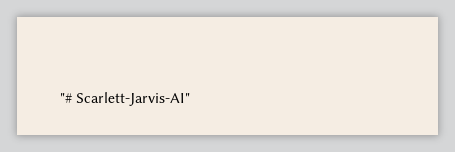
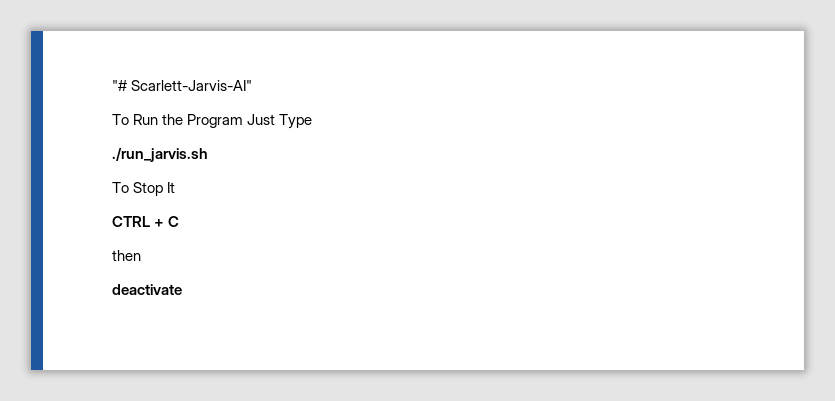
(191, 99) none -> [112,114,313,129] [112,147,208,162] [112,182,176,196] [112,216,180,227] [112,250,141,261] [112,284,182,295] // To Run the Program Just Type // ./run_jarvis.sh // To Stop It // CTRL + C // then // deactivate

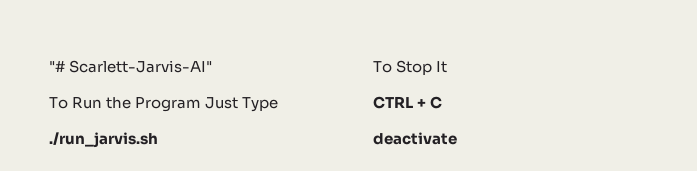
[112,250,141,261] // then -> (443, 102) none

